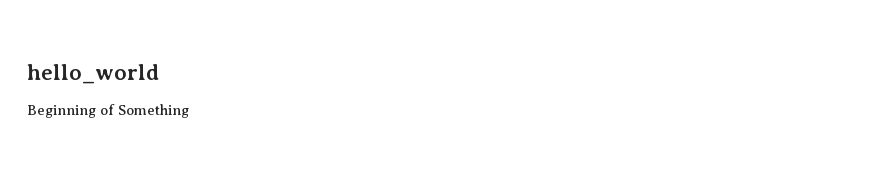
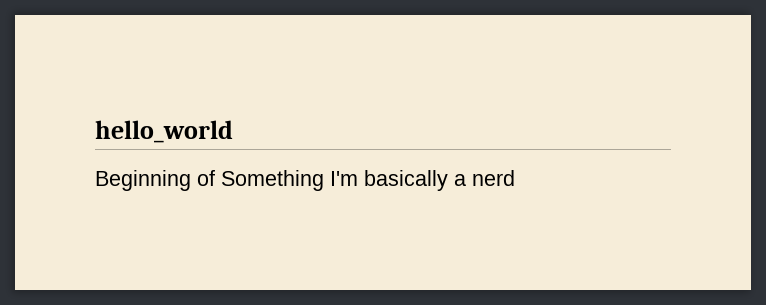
(189, 111) none -> [330,170,515,191] I'm basically a nerd

